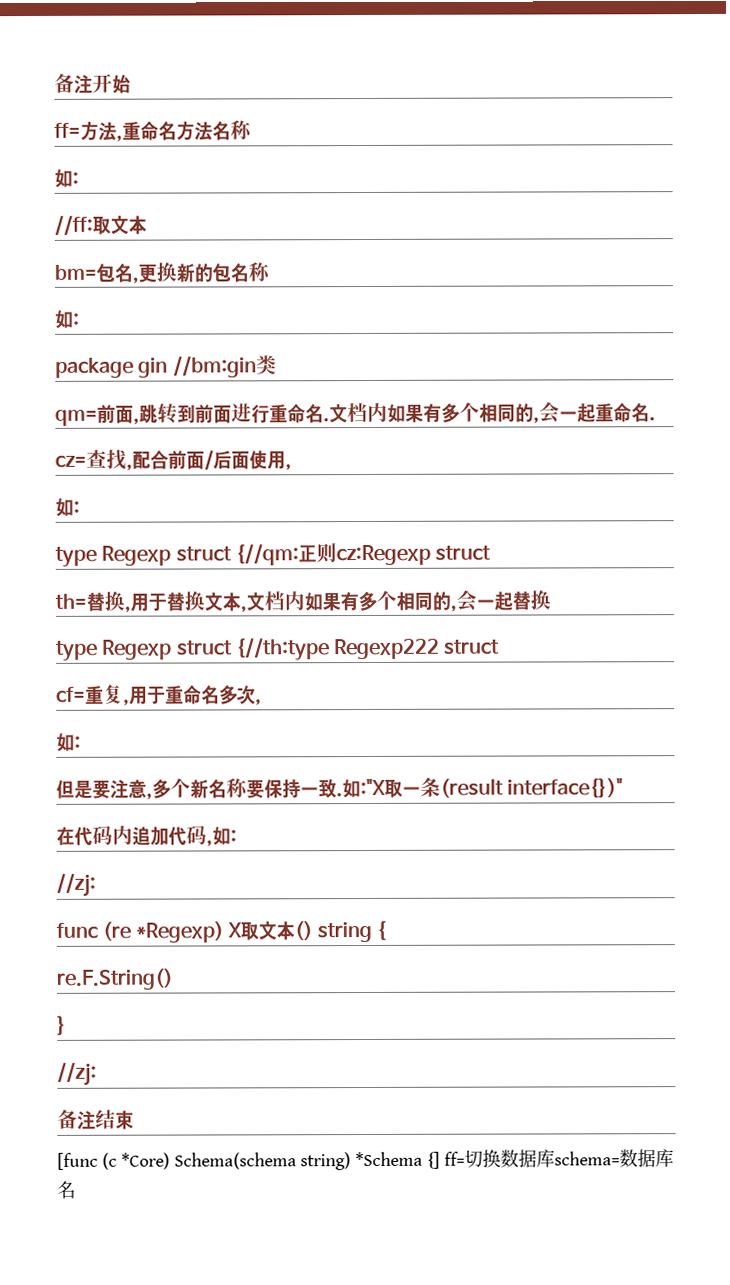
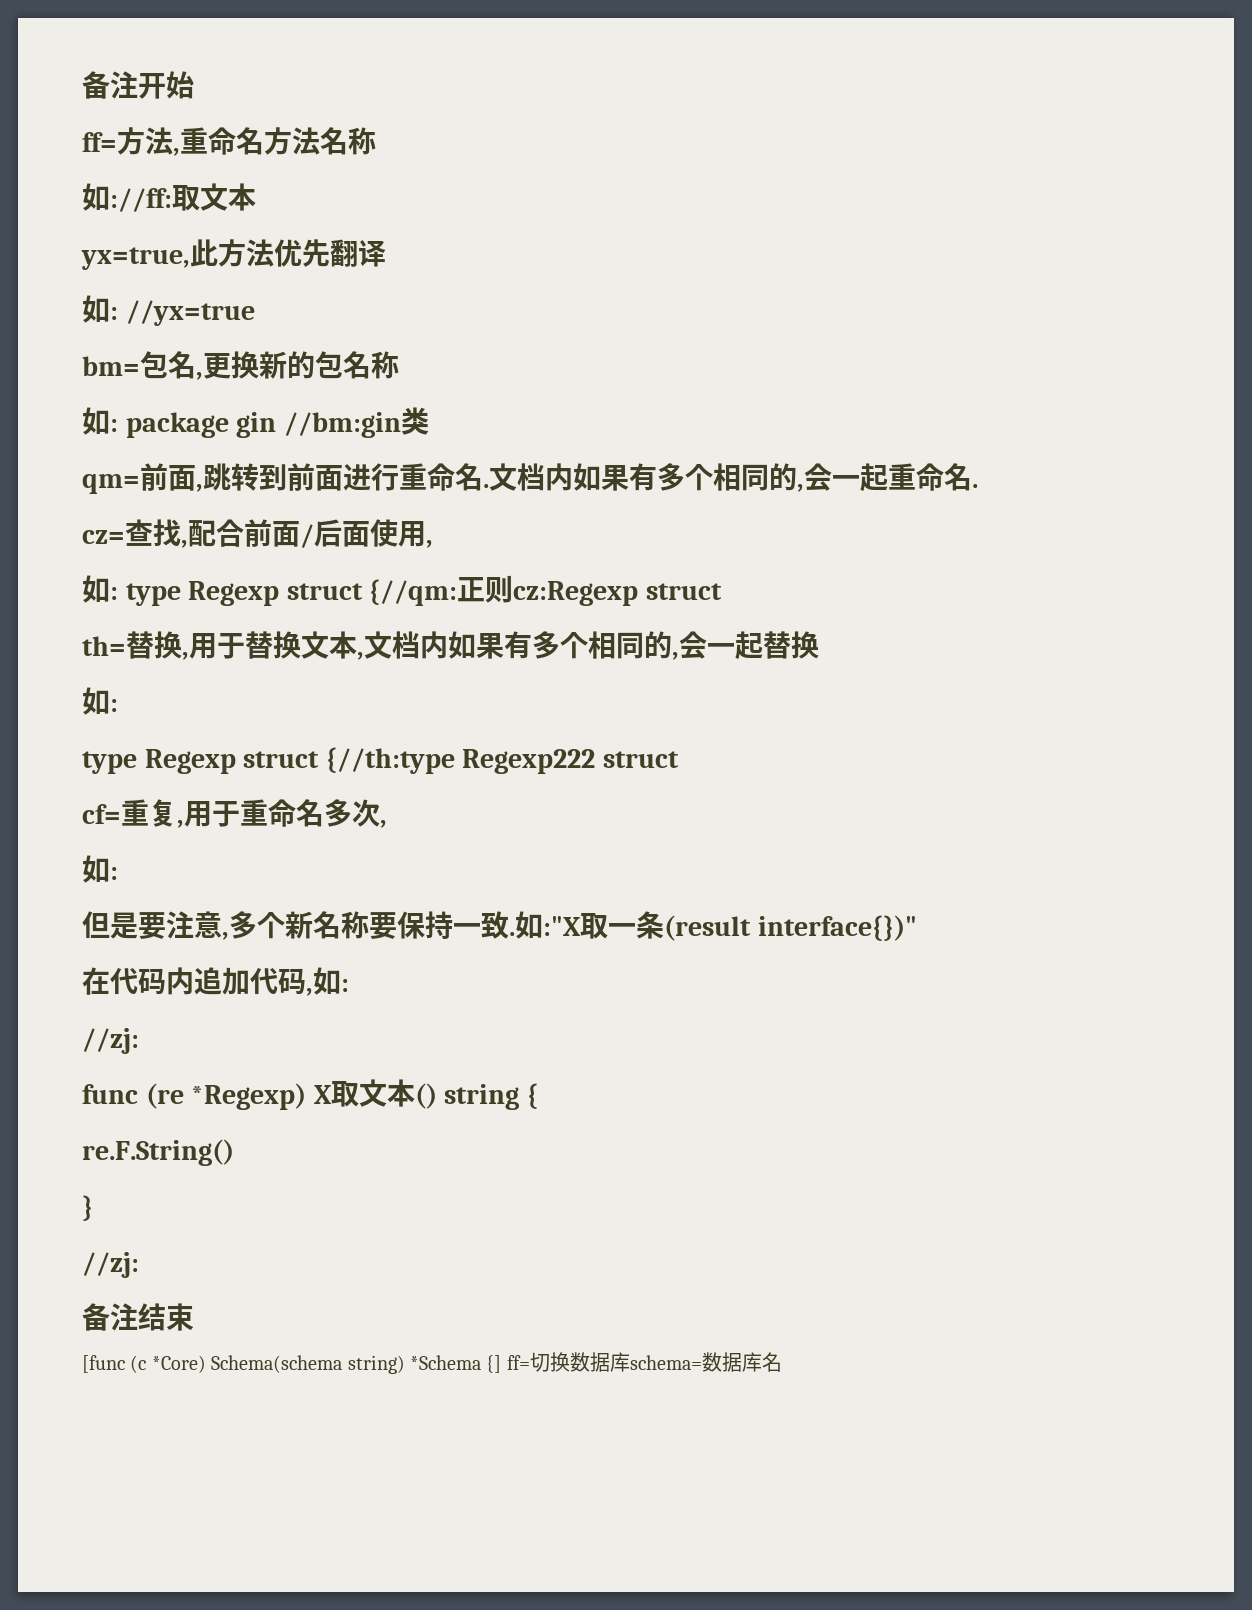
[72,171,79,185] [54,215,147,236] : // //ff:取文本 -> [110,183,256,212] [81,239,386,270] [82,295,255,326] ://ff:取文本 // yx=true,此方法优先翻译 // 如: //yx=true
(80, 319) // -> (118, 425) none
(80, 507) // -> (118, 593) none
(551, 599) none -> [82,687,118,715] // 如:

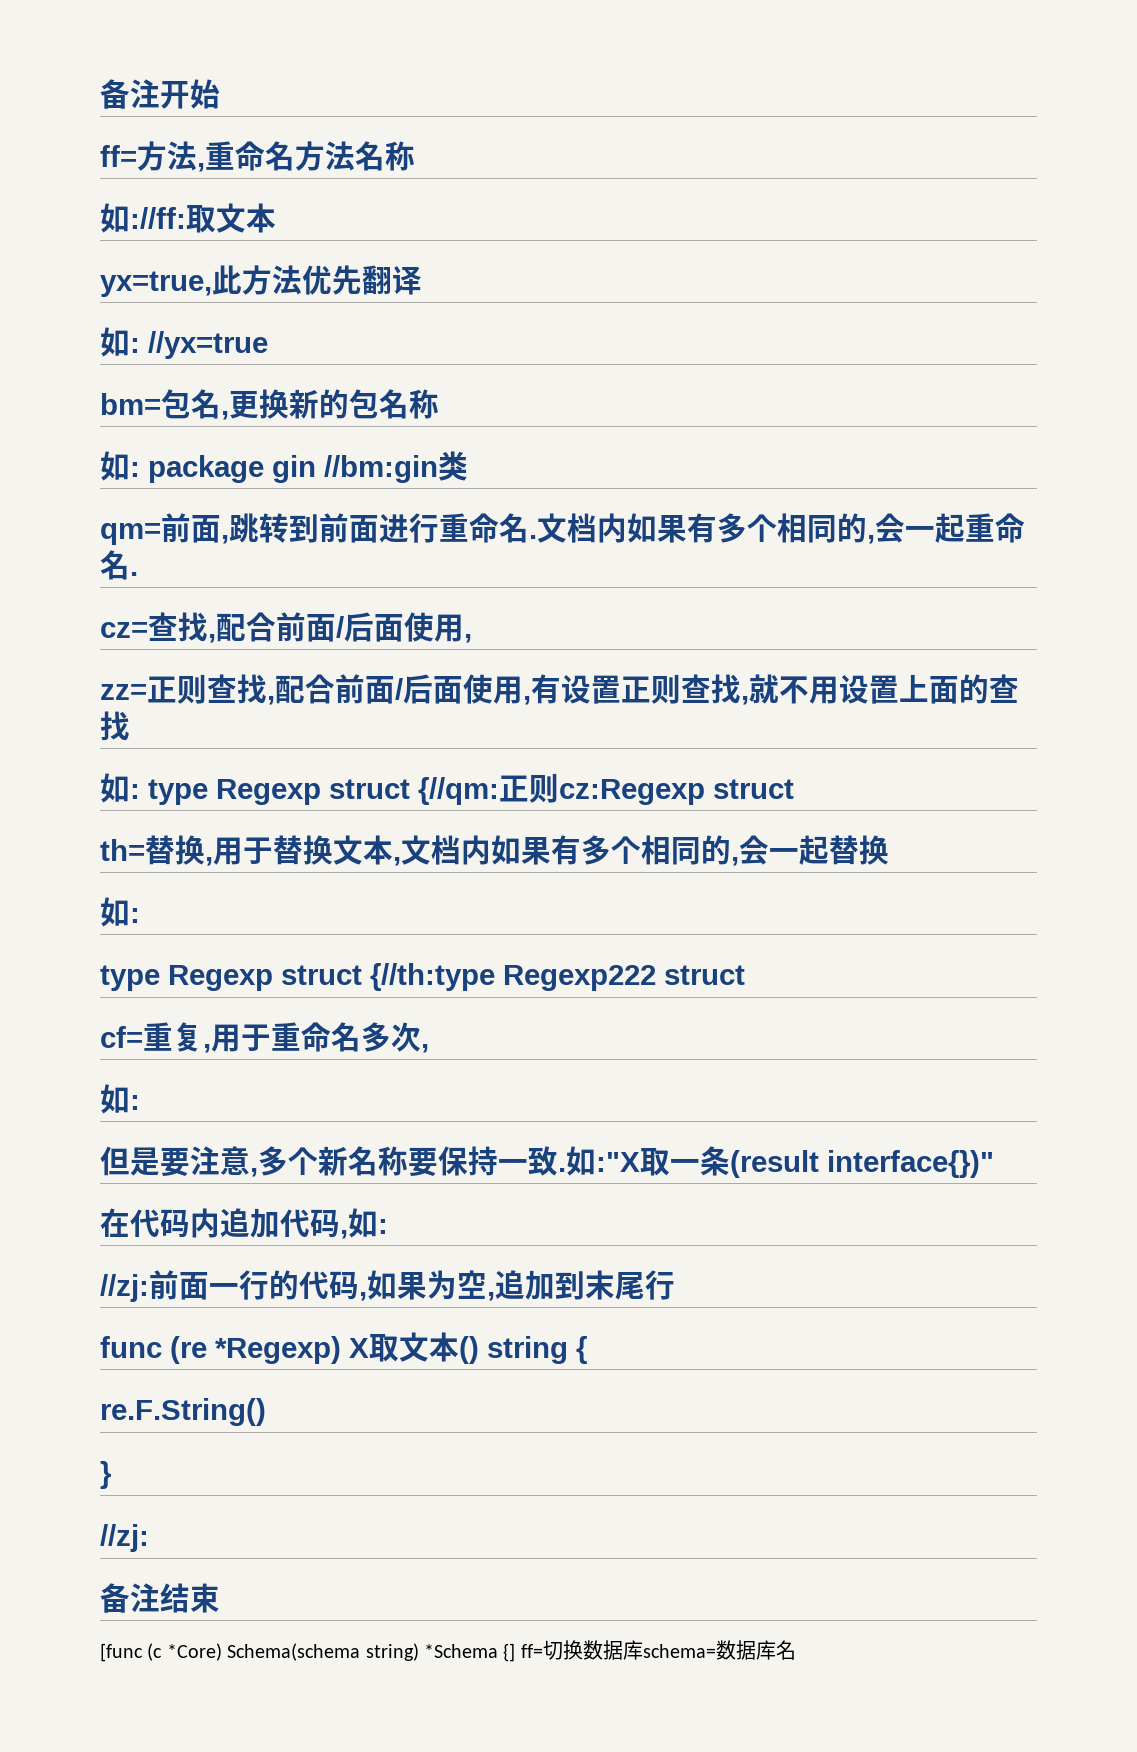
(433, 544) none -> [100,674,1019,705] [100,711,130,741] // zz=正则查找,配合前面/后面使用,有设置正则查找,就不用设置上面的查找
(139, 1041) none -> [149,1270,675,1301] 前面一行的代码,如果为空,追加到末尾行

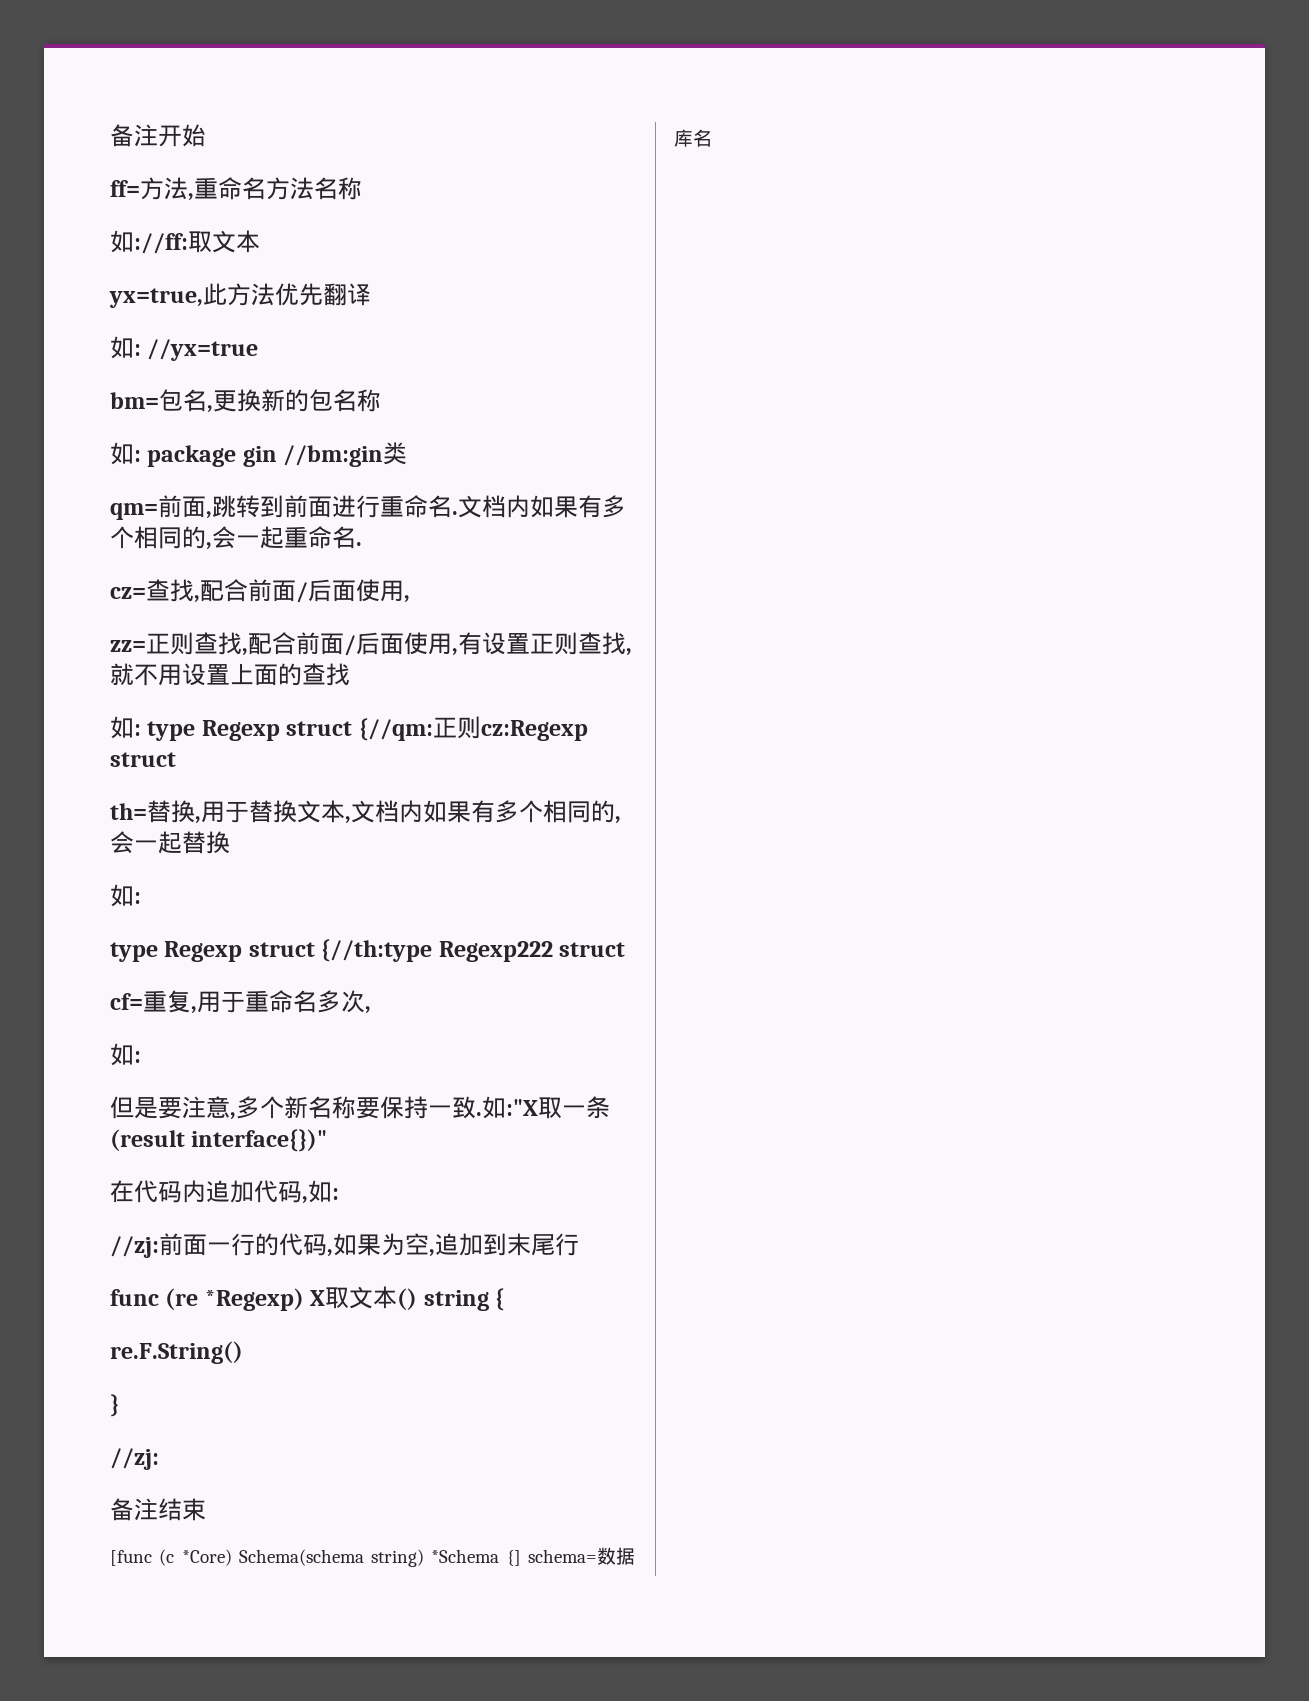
[520,1640,643,1660] ff=切换数据库 -> (521, 1558) none

